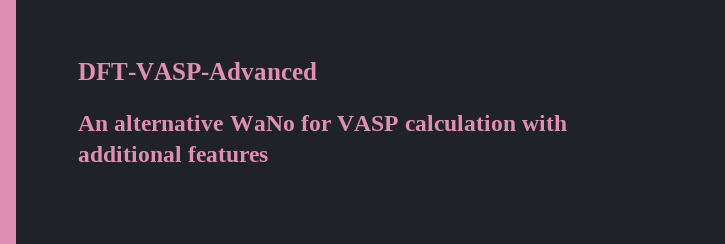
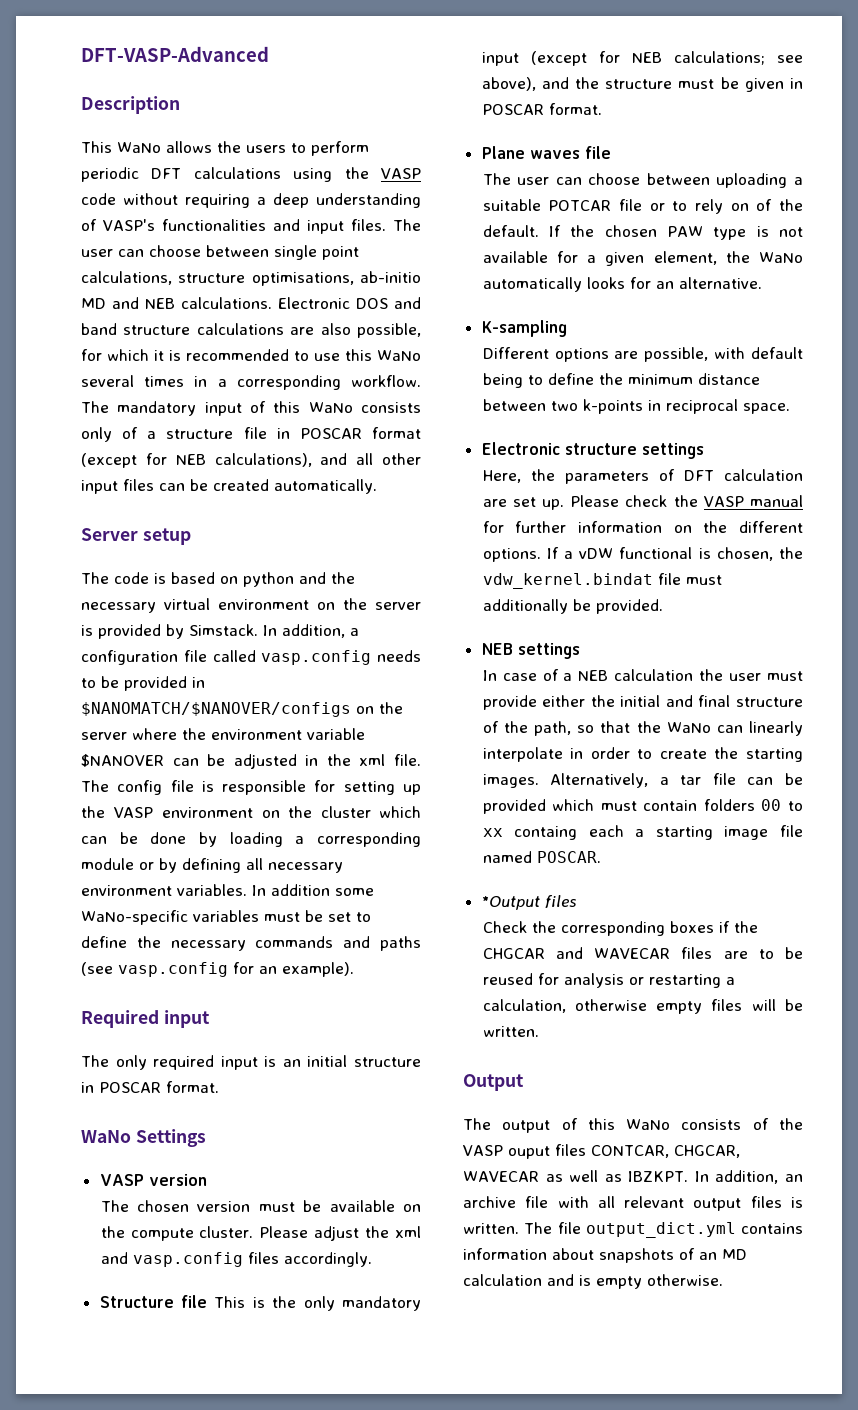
[78,115,568,131] [78,146,269,162] An alternative WaNo for VASP calculation with additional features -> [81,96,180,114] [81,141,369,156] [81,167,422,182] [81,193,421,208] [81,219,421,234] [81,245,359,260] [81,271,421,286] [81,297,421,309] [81,323,421,338] [81,349,421,361] [81,375,421,390] [81,401,422,416] [81,427,421,442] [81,453,421,468] [81,479,377,494] [81,528,191,545] [81,572,355,587] [81,598,421,613] [81,624,359,639] [81,650,421,665] [81,676,205,691] [81,702,403,717] [81,728,365,740] [81,754,421,769] [81,780,421,795] [81,806,421,818] [81,832,421,847] [81,858,343,873] [81,884,374,896] [81,910,371,925] [81,936,421,951] [81,962,354,977] [81,1010,210,1028] [81,1055,421,1070] [81,1081,219,1093] [81,1129,206,1147] [99,1174,207,1186] [100,1200,422,1212] [100,1226,421,1241] [100,1252,372,1267] [99,1295,421,1311] [481,51,803,66] [481,77,803,92] [481,103,602,115] [481,146,611,159] [482,173,803,188] [482,199,804,214] [482,225,803,240] [482,251,803,266] [482,277,762,292] [481,320,567,337] [482,347,803,362] [482,373,760,388] [482,399,790,414] [481,442,704,459] [482,469,803,484] [482,495,803,510] [482,521,803,533] [482,547,803,562] [482,573,722,589] [482,599,663,614] [481,643,580,659] [482,669,803,681] [482,695,803,710] [482,721,804,736] [482,747,803,762] [482,773,803,788] [482,799,803,814] [482,825,803,840] [482,851,601,863] [481,895,577,910] [482,921,758,936] [482,947,803,959] [482,973,735,988] [482,999,803,1014] [482,1026,539,1037] [463,1074,524,1091] [463,1118,803,1133] [463,1144,740,1159] [463,1170,803,1184] [463,1196,803,1211] [463,1222,803,1238] [463,1248,747,1263] [463,1274,723,1289] Description // This WaNo allows the users to perform periodic DFT calculations using the VASP code without requiring a deep understanding of VASP's functionalities and input files. The user can choose between single point calculations, structure optimisations, ab-initio MD and NEB calculations. Electronic DOS and band structure calculations are also possible, for which it is recommended to use this WaNo several times in a corresponding workflow. The mandatory input of this WaNo consists only of a structure file in POSCAR format (except for NEB calculations), and all other input files can be created automatically. // Server setup // The code is based on python and the necessary virtual environment on the server is provided by Simstack. In addition, a configuration file called vasp.config needs to be provided in $NANOMATCH/$NANOVER/configs on the server where the environment variable $NANOVER can be adjusted in the xml file. The config file is responsible for setting up the VASP environment on the cluster which can be done by loading a corresponding module or by defining all necessary environment variables. In addition some WaNo-specific variables must be set to define the necessary commands and paths (see vasp.config for an example). // Required input // The only required input is an initial structure in POSCAR format. // WaNo Settings // VASP version // The chosen version must be available on the compute cluster. Please adjust the xml and vasp.config files accordingly. // Structure file This is the only mandatory input (except for NEB calculations; see above), and the structure must be given in POSCAR format. // Plane waves file // The user can choose between uploading a suitable POTCAR file or to rely on of the default. If the chosen PAW type is not available for a given element, the WaNo automatically looks for an alternative. // K-sampling // Different options are possible, with default being to define the minimum distance between two k-points in reciprocal space. // Electronic structure settings // Here, the parameters of DFT calculation are set up. Please check the VASP manual for further information on the different options. If a vDW functional is chosen, the vdw_kernel.bindat file must additionally be provided. // NEB settings // In case of a NEB calculation the user must provide either the initial and final structure of the path, so that the WaNo can linearly interpolate in order to create the starting images. Alternatively, a tar file can be provided which must contain folders 00 to xx containg each a starting image file named POSCAR. // *Output files // Check the corresponding boxes if the CHGCAR and WAVECAR files are to be reused for analysis or restarting a calculation, otherwise empty files will be written. // Output // The output of this WaNo consists of the VASP ouput files CONTCAR, CHGCAR, WAVECAR as well as IBZKPT. In addition, an archive file with all relevant output files is written. The file output_dict.yml contains information about snapshots of an MD calculation and is empty otherwise.

